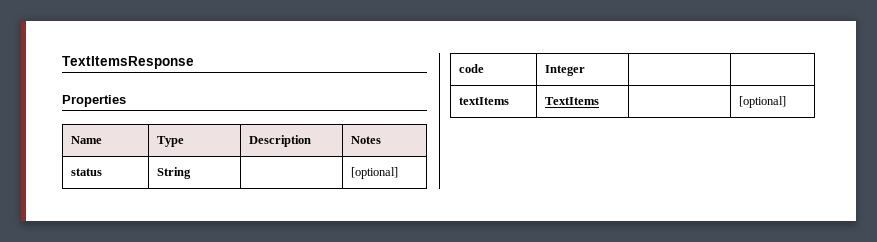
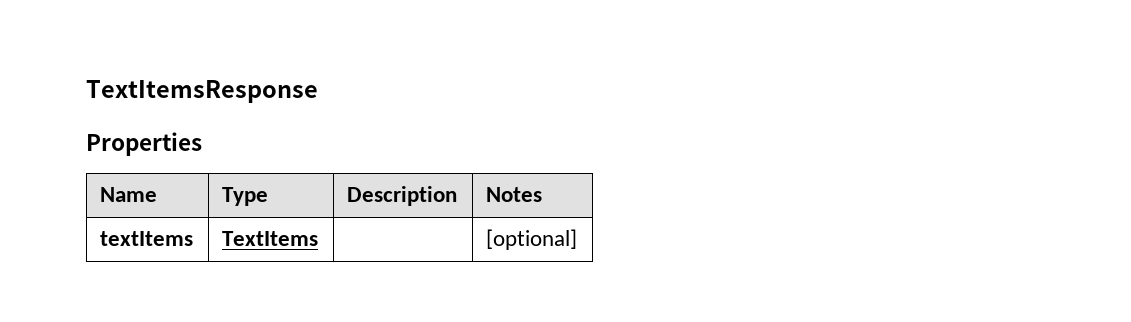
[71,168,103,176] [157,167,192,179] [351,167,399,179] [459,64,485,73] [545,65,586,76] // status | String | | [optional] // code | Integer | | -> (543, 194) none

